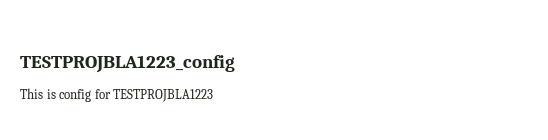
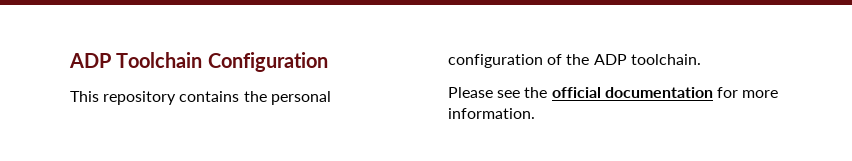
[20,55,235,73] [20,88,214,102] TESTPROJBLA1223_config // This is config for TESTPROJBLA1223 -> [69,52,328,72] [70,91,331,105] [448,54,701,68] [448,87,779,98] [448,108,535,119] ADP Toolchain Configuration // This repository contains the personal configuration of the ADP toolchain. // Please see the official documentation for more information.

